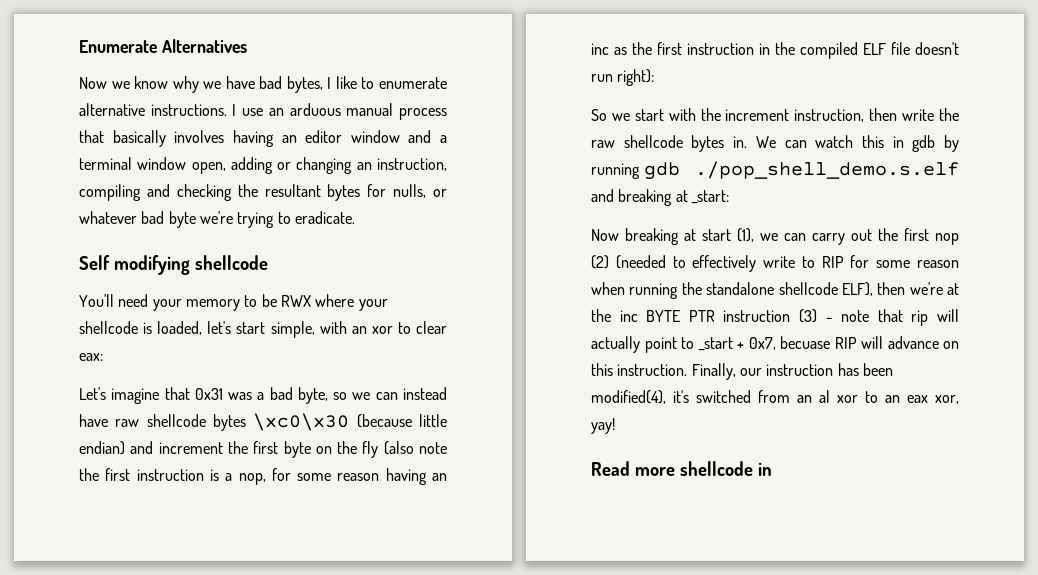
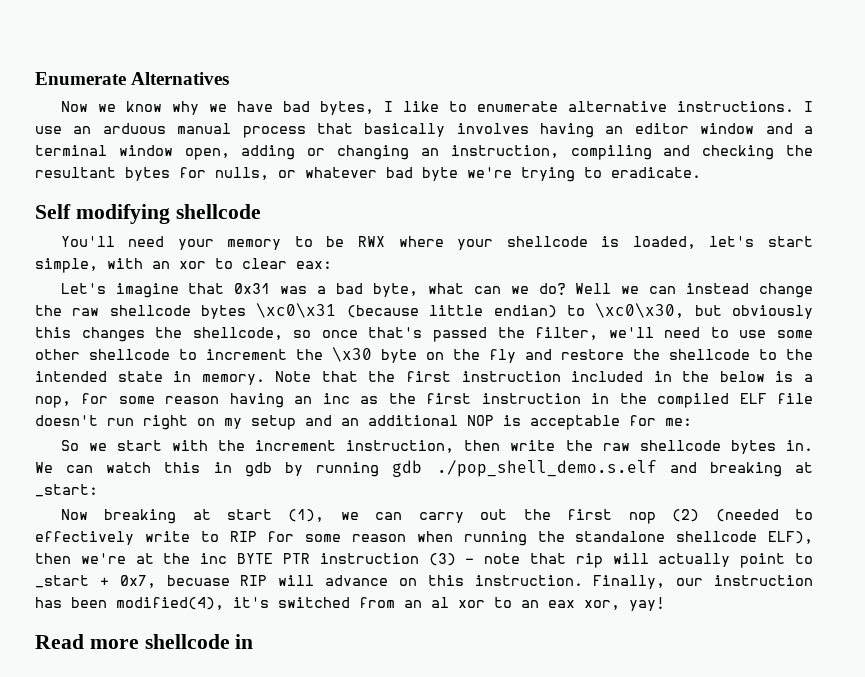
[333,392,348,400] so -> [427,283,612,295] what can we do? Well
[79,413,350,431] have raw shellcode bytes \xc0\x30 -> [758,283,813,298] [35,303,337,319] change the raw shellcode bytes \xc0\x31
[130,441,154,454] and -> [566,303,814,319] [35,327,813,342] [35,349,197,360] to \xc0\x30, but obviously this changes the shellcode, so once that's passed the filter, we'll need to use some other shellcode to
[253,441,279,454] first -> [332,347,372,362] \x30
[383,441,448,455] [79,468,204,481] (also note the first instruction -> [525,349,813,360] [35,371,765,385] and restore the shellcode to the intended state in memory. Note that the first instruction included in the below
[617,69,655,86] right): -> [143,415,692,430] right on my setup and an additional NOP is acceptable for me:

